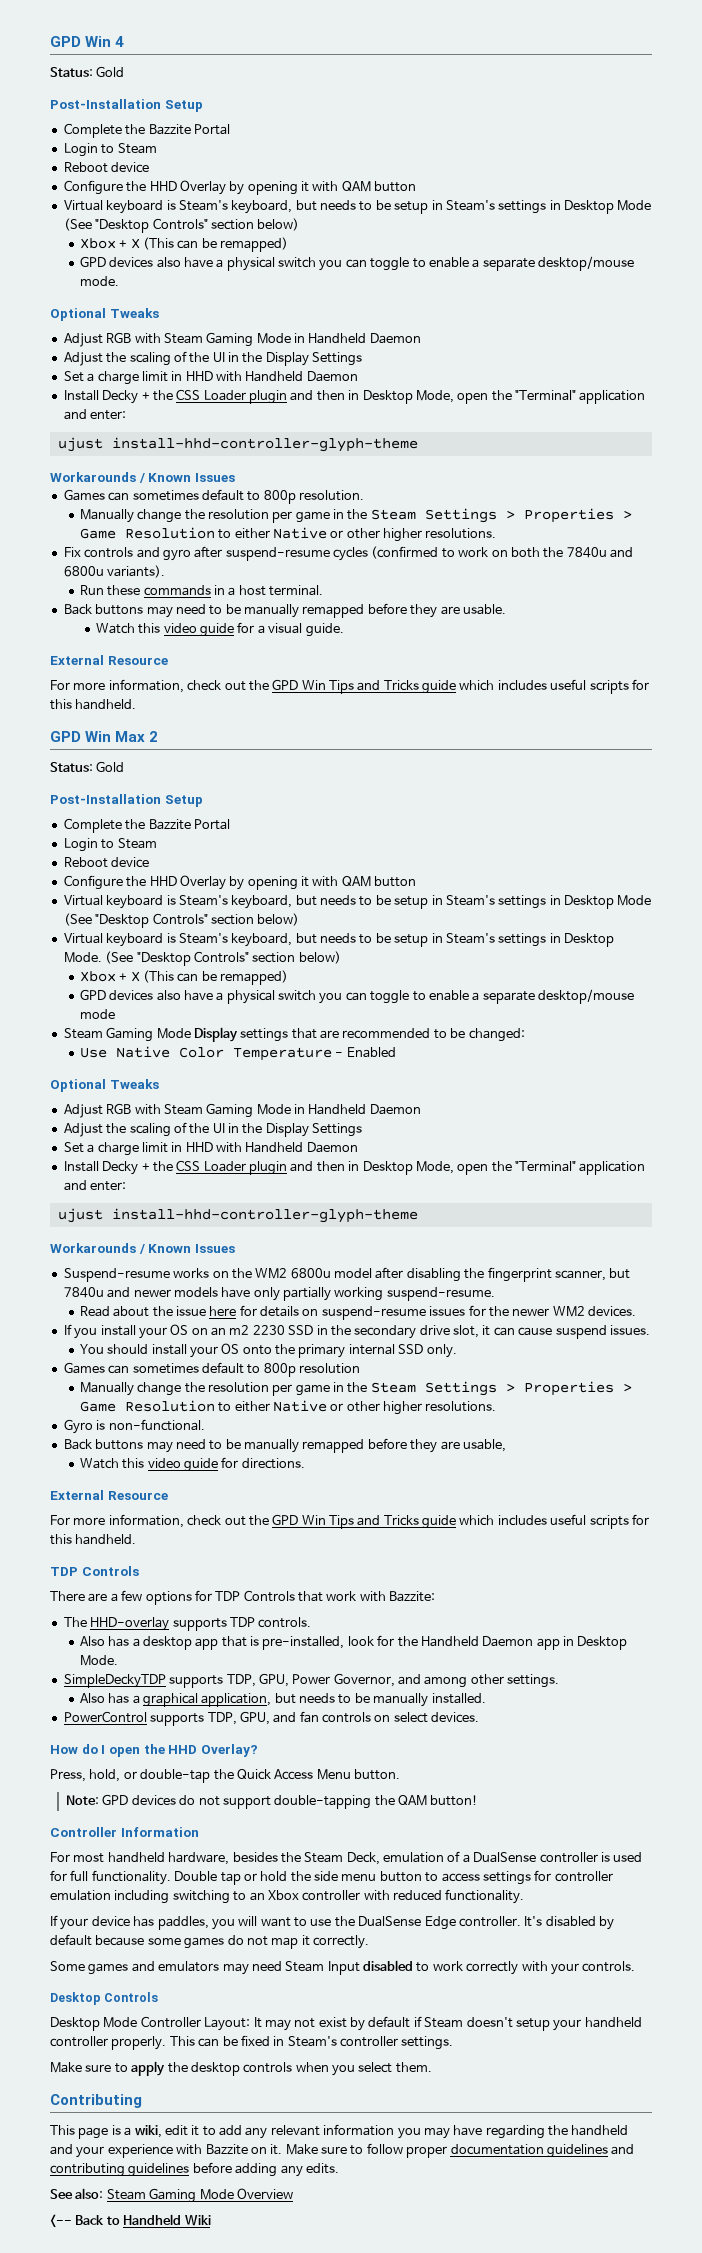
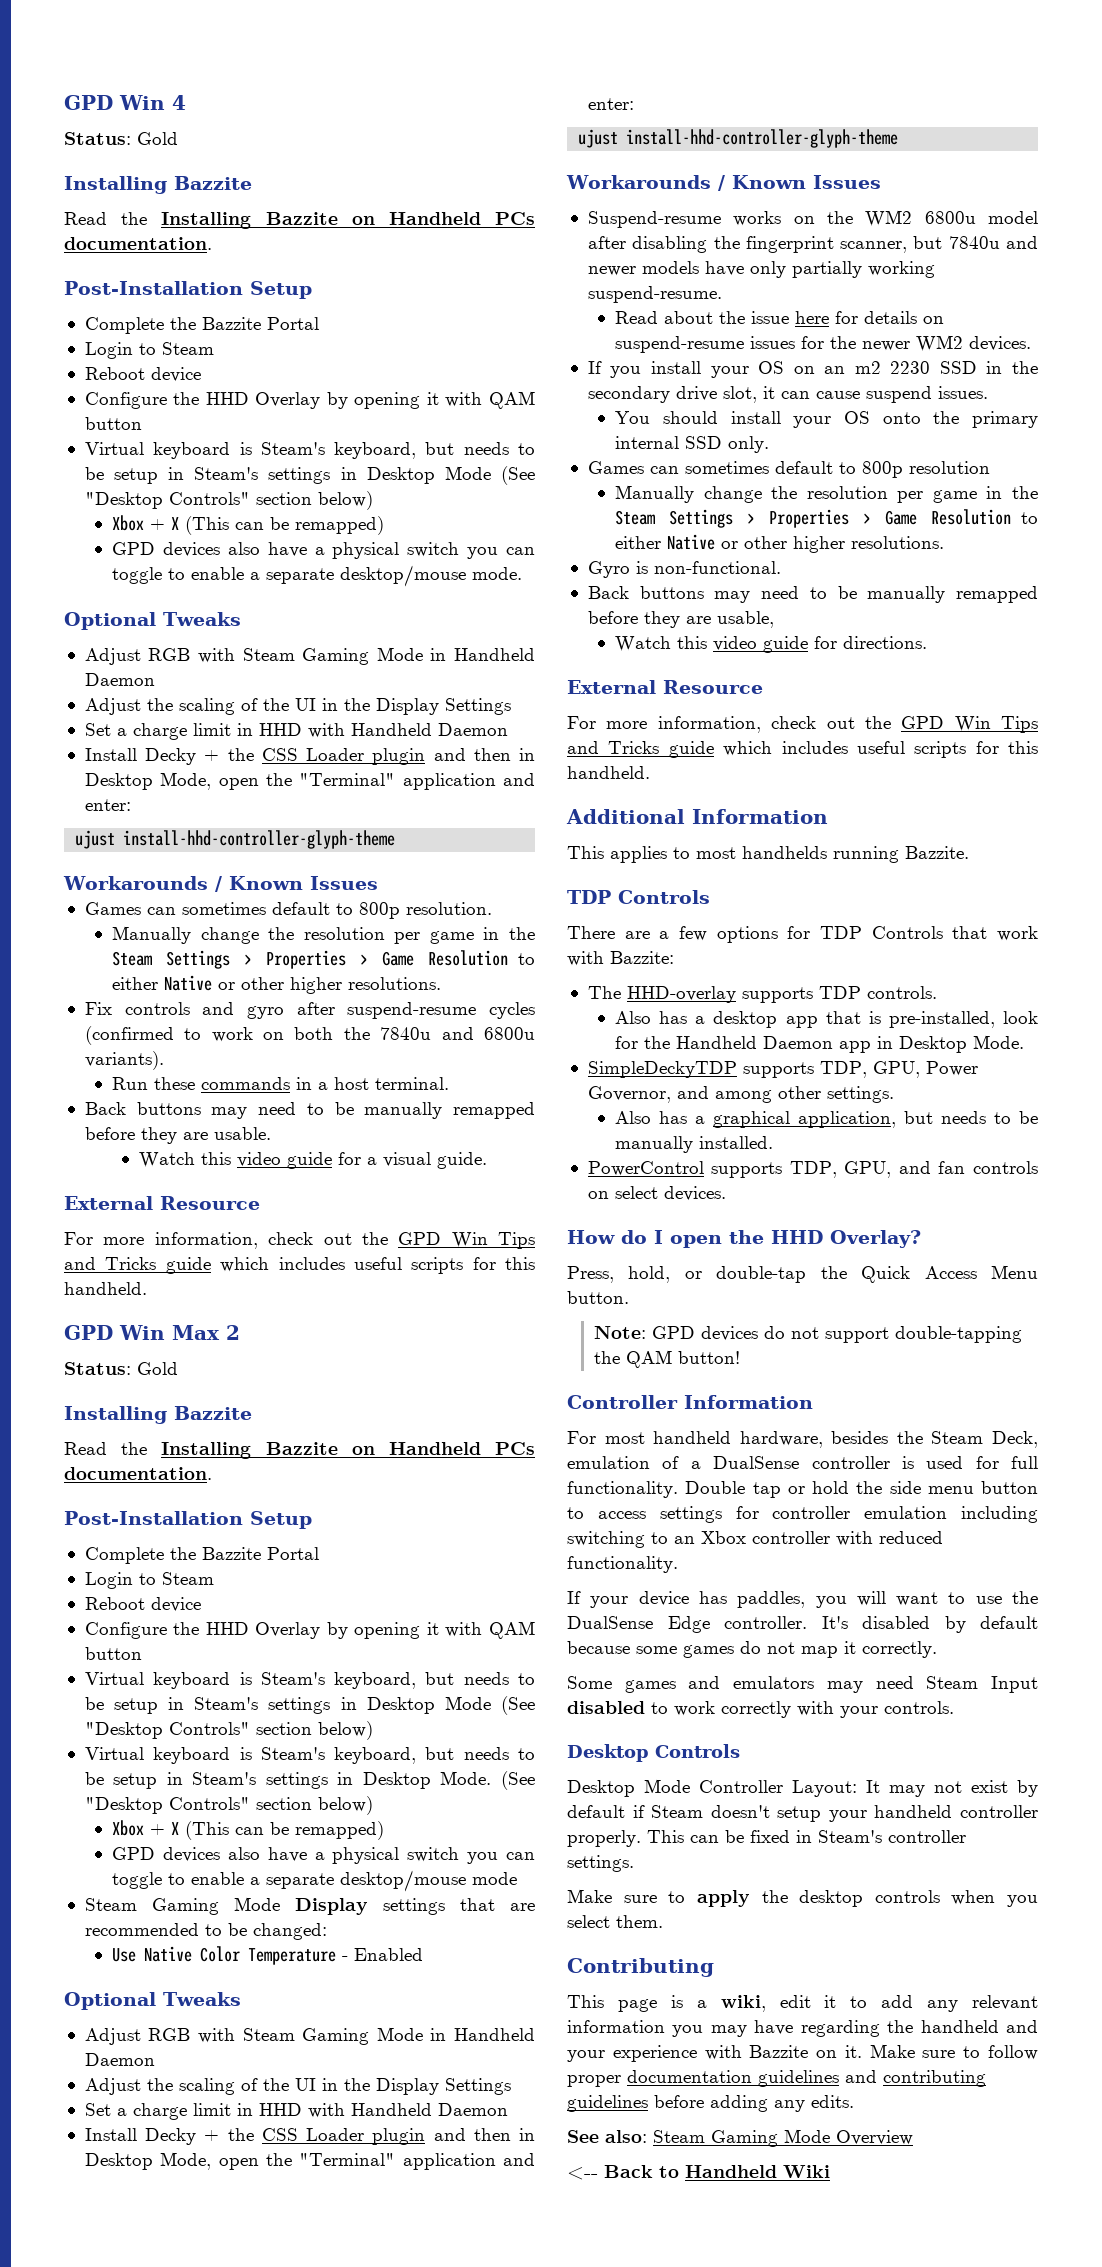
(125, 71) none -> [64,176,252,194] [64,212,535,229] [64,237,212,250] // Installing Bazzite // Read the Installing Bazzite on Handheld PCs documentation.
(125, 766) none -> [64,1406,252,1424] [64,1442,535,1459] [64,1467,212,1480] // Installing Bazzite // Read the Installing Bazzite on Handheld PCs documentation.
(137, 1539) none -> [566,809,828,824] [567,846,969,863] // Additional Information // This applies to most handhelds running Bazzite.

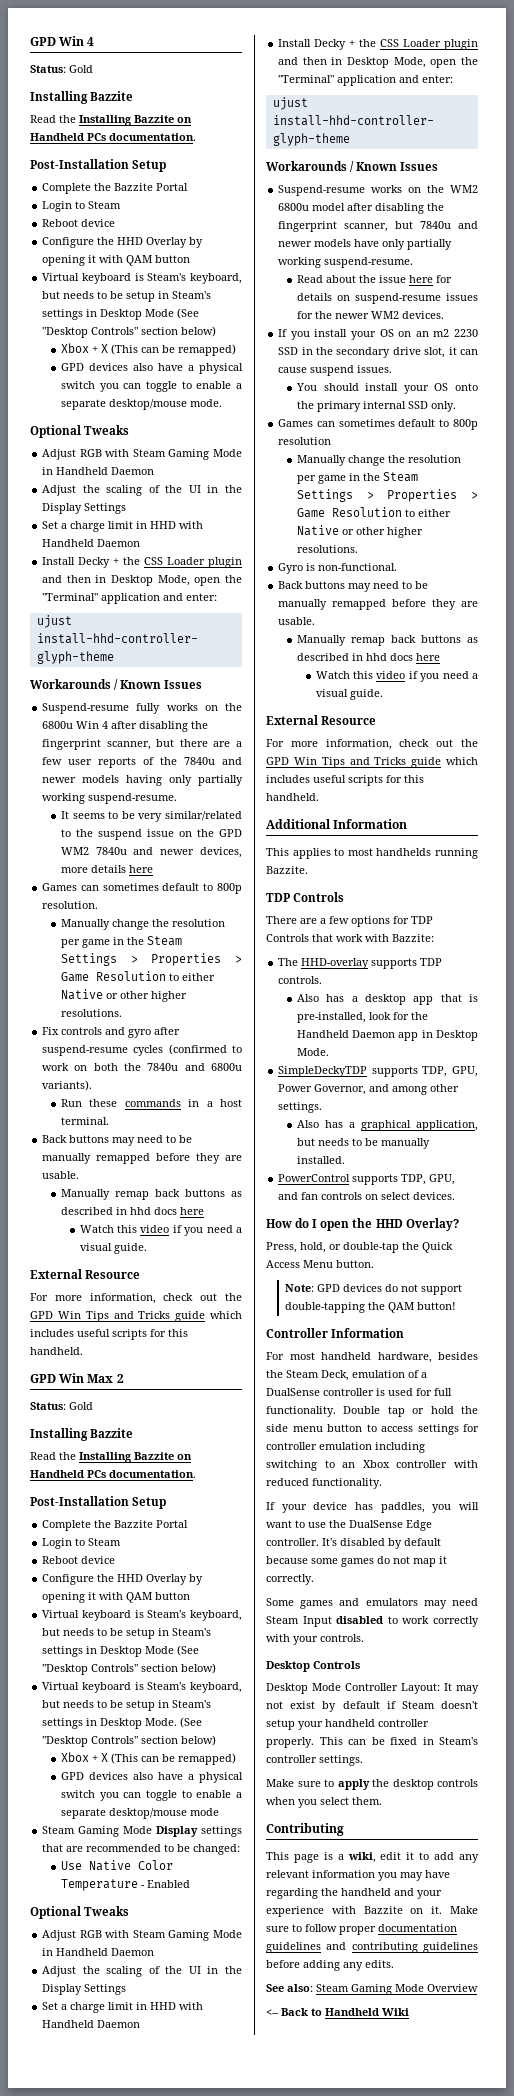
(378, 883) none -> [42,703,242,714] [42,721,209,732] [42,739,243,750] [42,757,242,768] [42,775,243,786] [42,793,178,804] [60,811,242,822] [60,829,242,840] [60,847,242,858] [60,865,153,873] // Suspend-resume fully works on the 6800u Win 4 after disabling the fingerprint scanner, but there are a few user reports of the 7840u and newer models having only partially working suspend-resume. // It seems to be very similar/related to the suspend issue on the GPD WM2 7840u and newer devices, more details here
[139,1152,362,1169] // Watch this video guide for -> [60,1189,242,1200] [60,1207,204,1215] [79,1225,233,1236] // Manually remap back buttons as described in hhd docs here // Watch this video if you need
[716,611,774,628] [615,636,928,653] usable, // Watch this video guide for directions. -> [278,617,316,625] [296,635,478,646] [296,653,440,661] [315,671,478,682] [315,689,383,700] usable. // Manually remap back buttons as described in hhd docs here // Watch this video if you need a visual guide.

